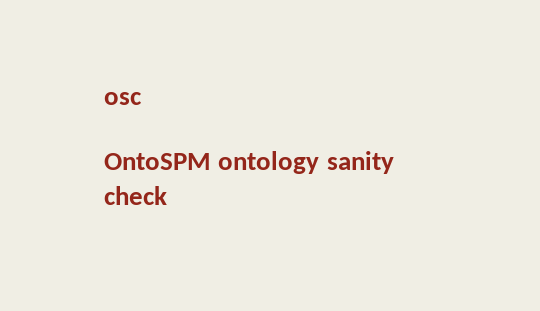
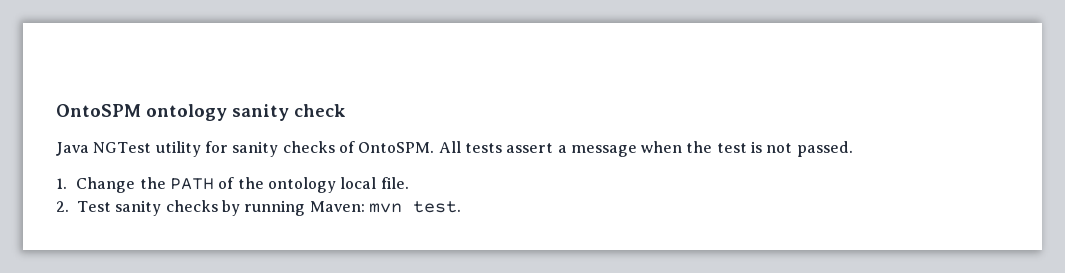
[104,92,142,105] osc // -> (56, 110) none
(167, 195) none -> [56,141,853,157] [56,177,409,193] [56,200,461,216] // Java NGTest utility for sanity checks of OntoSPM. All tests assert a message when the test is not passed. // 1. Change the PATH of the ontology local file. // 2. Test sanity checks by running Maven: mvn test.

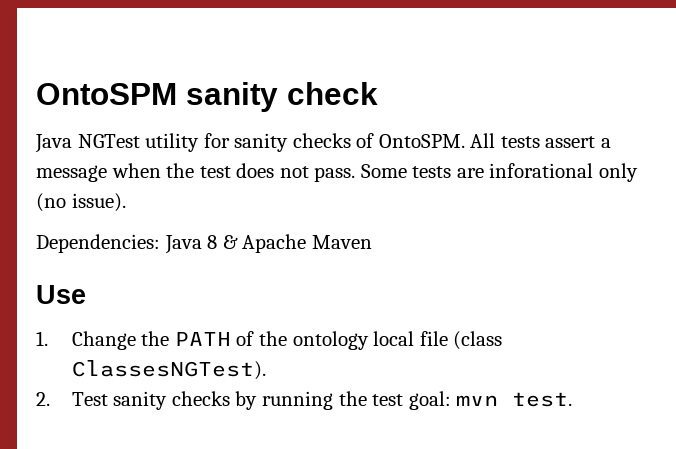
[146,104,227,121] ontology -> (177, 94) none
[751,141,853,157] is not passed. -> [236,163,638,182] [36,193,126,212] [36,234,372,254] [36,285,86,304] does not pass. Some tests are inforational only (no issue). // Dependencies: Java 8 & Apache Maven // Use
[380,177,409,189] file. -> [419,331,503,350] [71,360,266,380] file (class ClassesNGTest).
[309,201,365,212] Maven: -> [338,391,451,410] the test goal:

